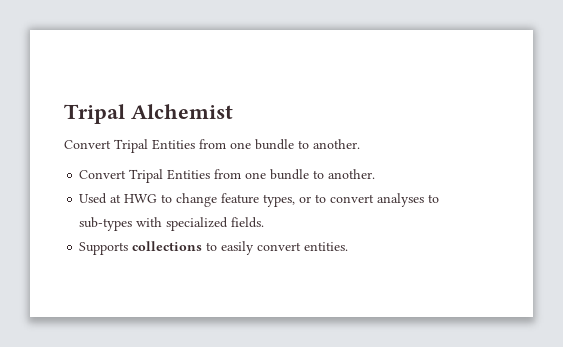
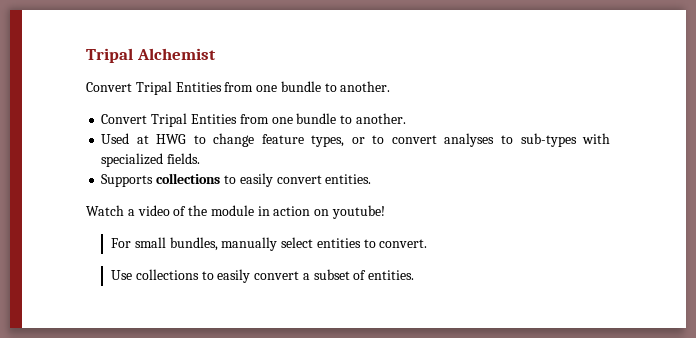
(349, 246) none -> [86,205,386,219] [110,237,428,251] [110,269,415,283] // Watch a video of the module in action on youtube! // For small bundles, manually select entities to convert. // Use collections to easily convert a subset of entities.

